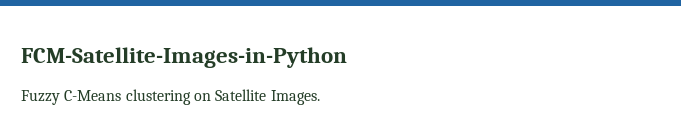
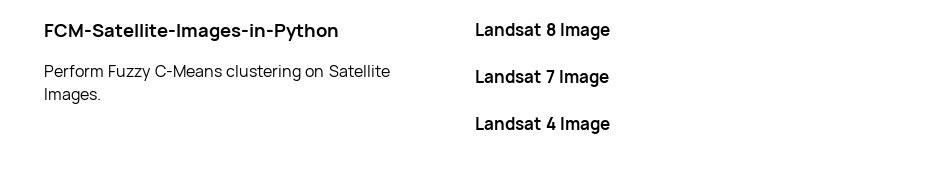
(347, 57) none -> [44,65,104,77] Perform
(320, 97) none -> [475,23,611,40] [475,70,610,87] [475,117,611,134] // Landsat 8 Image // Landsat 7 Image // Landsat 4 Image

